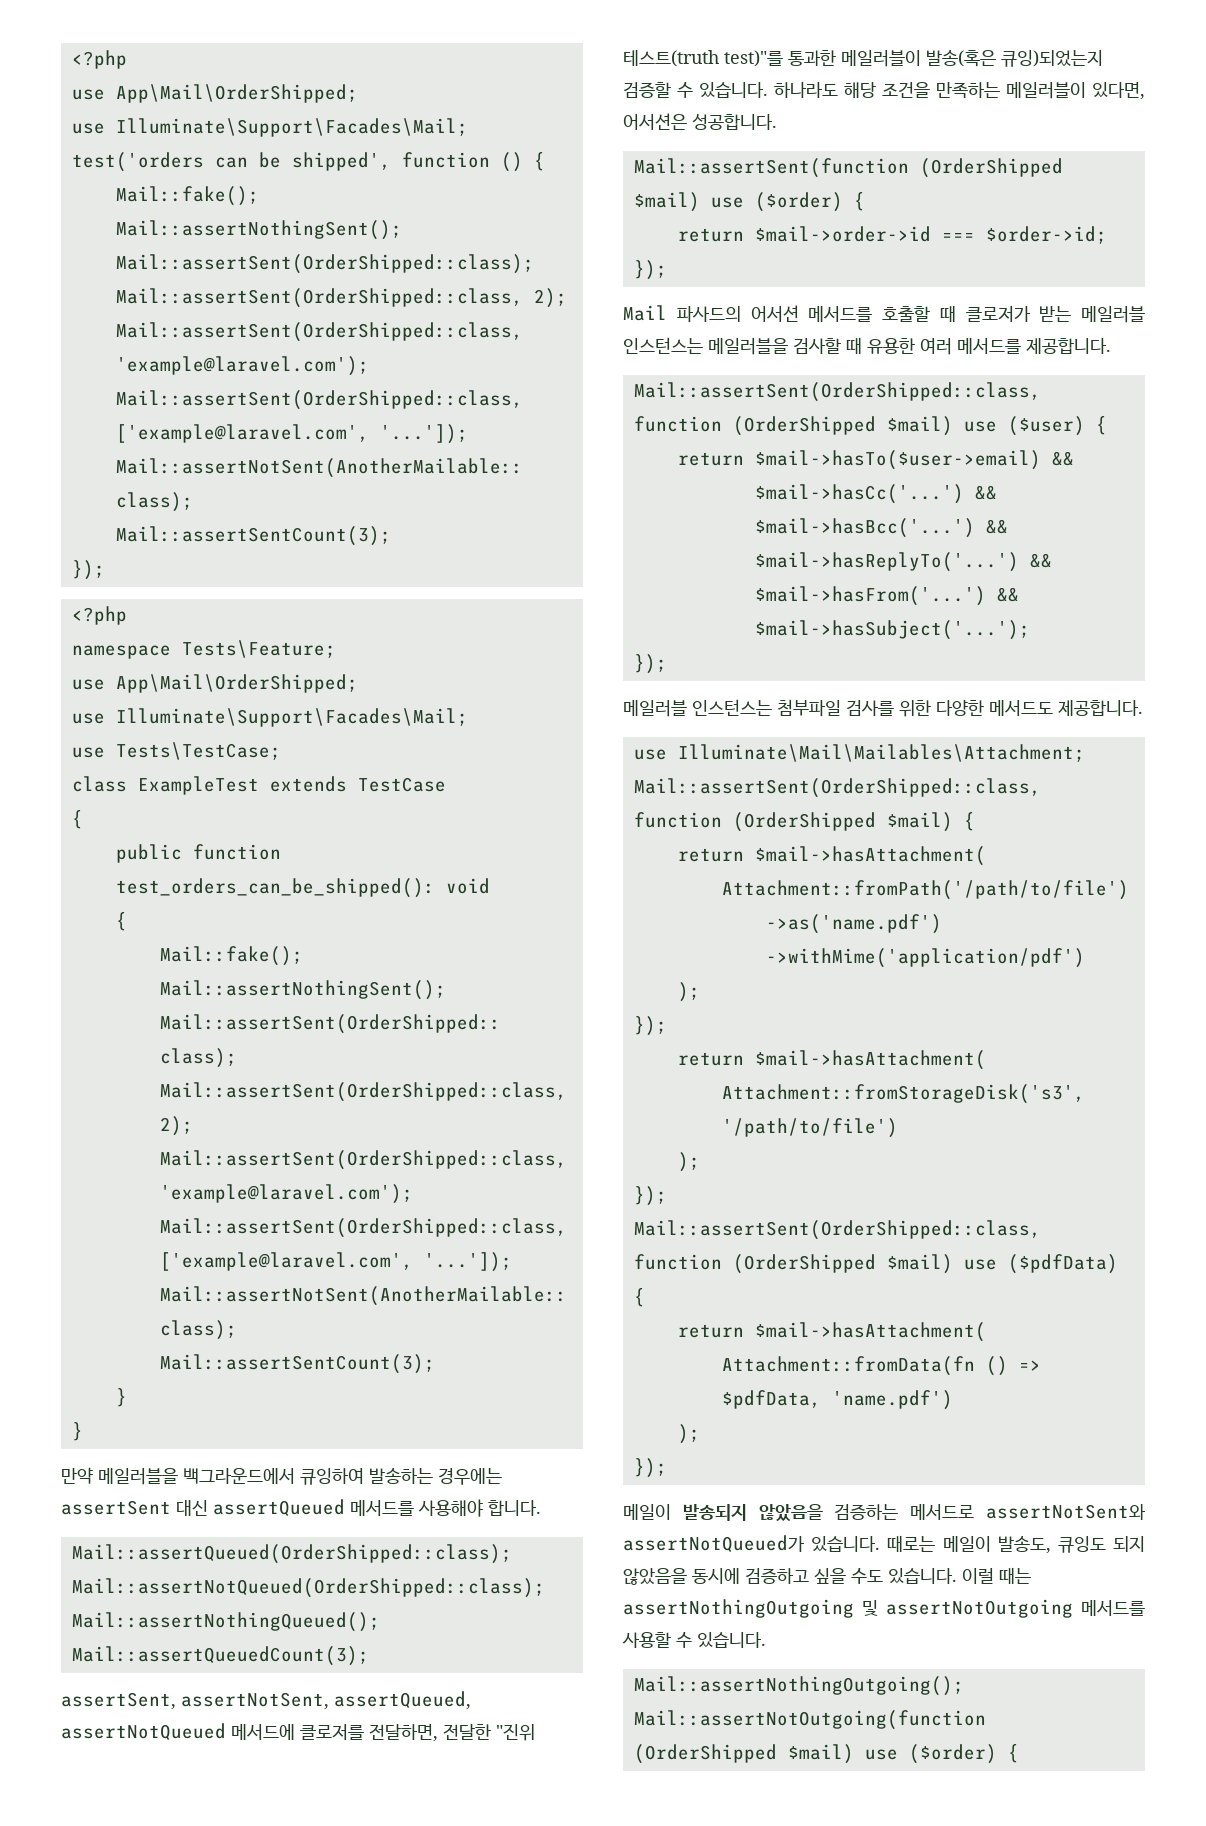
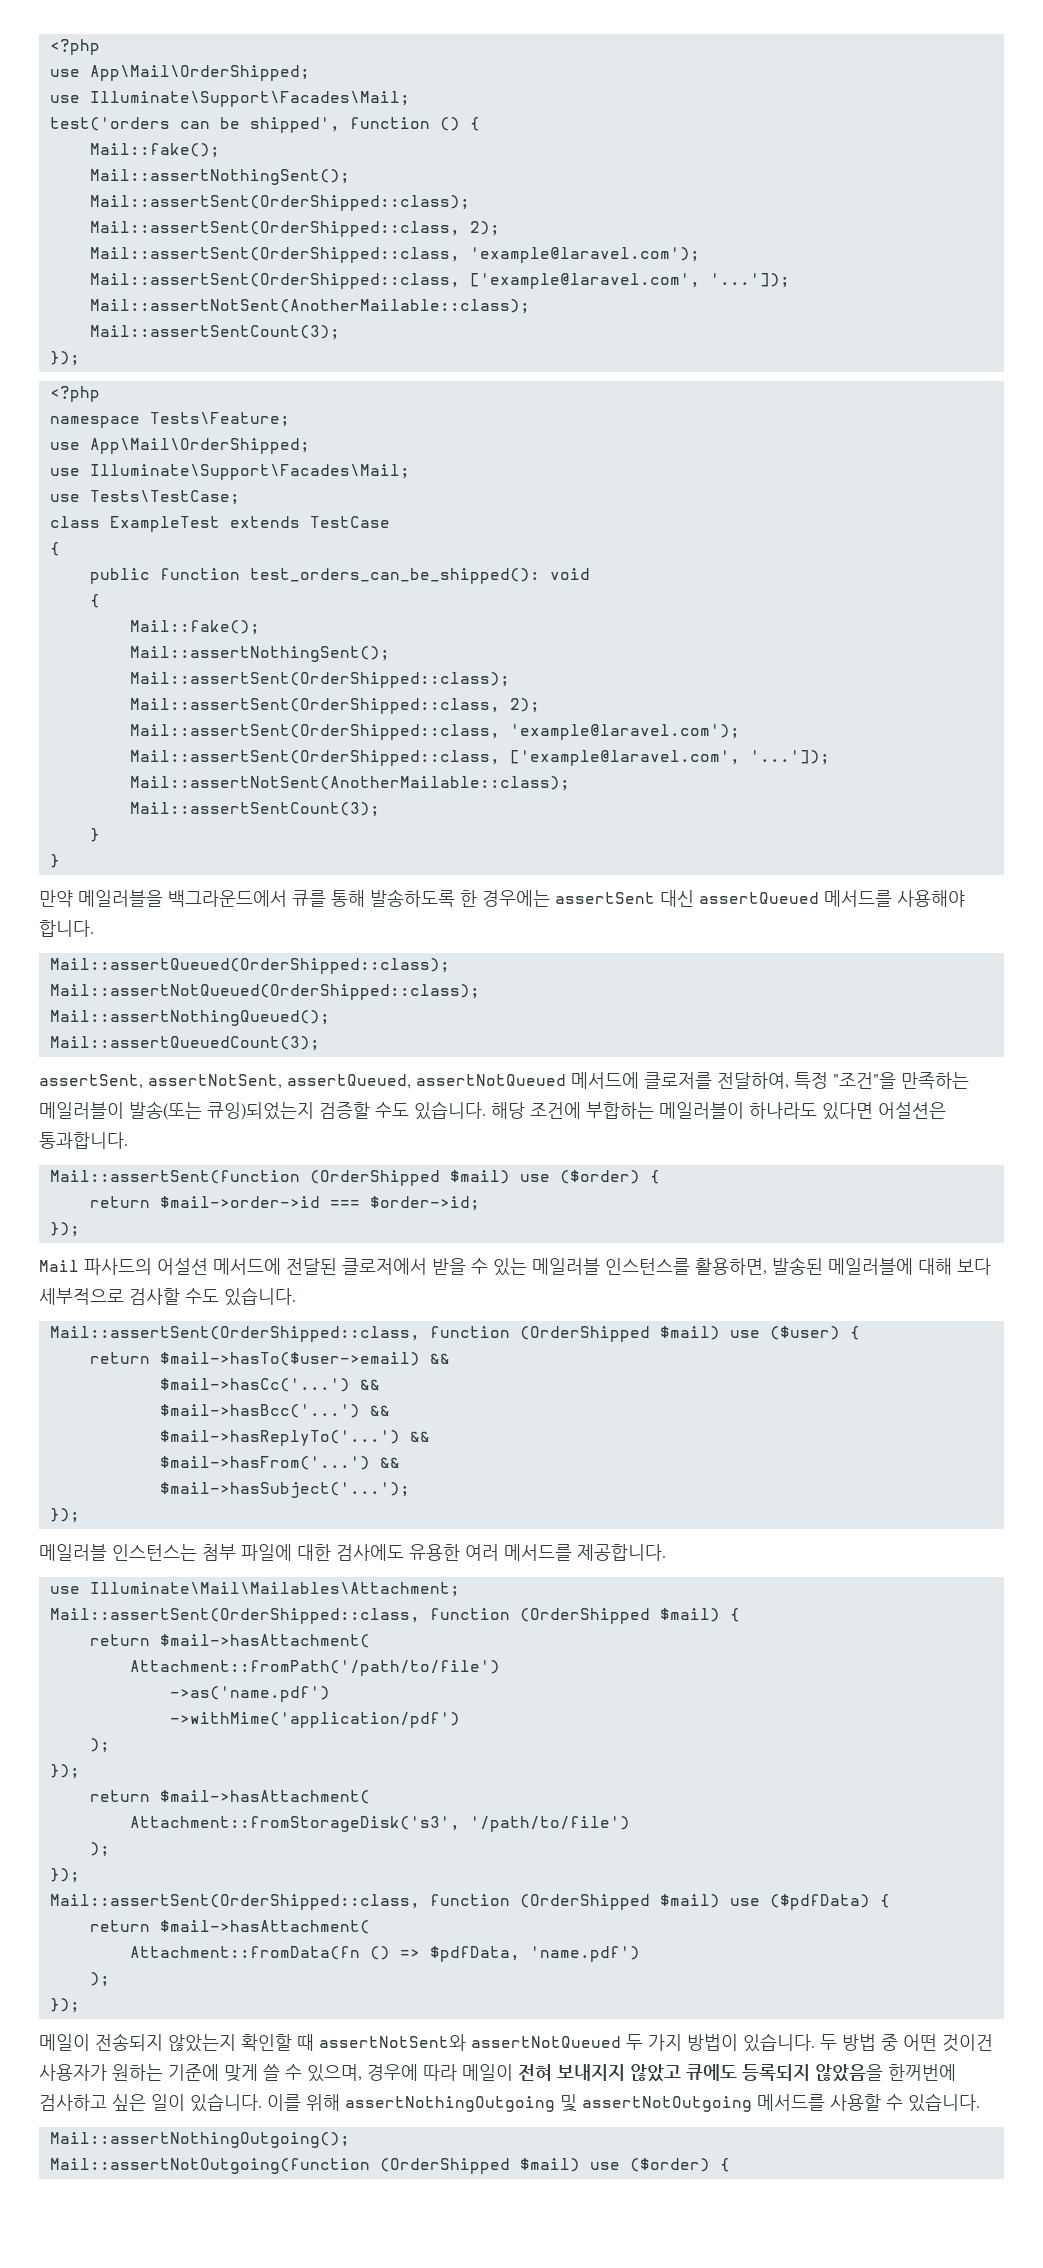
[300,1468,433,1485] 큐잉하여 발송하는 -> [292,889,477,907] 큐를 통해 발송하도록 한
[369,1724,535,1742] [623,50,1103,67] [623,81,1145,100] [623,113,777,130] 전달하면, 전달한 "진위 테스트(truth test)"를 통과한 메일러블이 발송(혹은 큐잉)되었는지 검증할 수 있습니다. 하나라도 해당 조건을 만족하는 메일러블이 있다면, 어서션은 성공합니다. -> [717,1072,969,1089] [39,1101,946,1120] [39,1132,128,1149] 전달하여, 특정 "조건"을 만족하는 메일러블이 발송(또는 큐잉)되었는지 검증할 수도 있습니다. 해당 조건에 부합하는 메일러블이 하나라도 있다면 어설션은 통과합니다.
[750,305,1145,323] [623,337,1111,355] 어서션 메서드를 호출할 때 클로저가 받는 메일러블 인스턴스는 메일러블을 검사할 때 유용한 여러 메서드를 제공합니다. -> [157,1257,991,1276] [39,1287,296,1306] 어설션 메서드에 전달된 클로저에서 받을 수 있는 메일러블 인스턴스를 활용하면, 발송된 메일러블에 대해 보다 세부적으로 검사할 수도 있습니다.
[777,699,1053,717] 첨부파일 검사를 위한 다양한 메서드도 -> [202,1544,572,1561] 첨부 파일에 대한 검사에도 유용한 여러 메서드를
[682,1504,1146,1521] [623,1535,1145,1554] [623,1567,1031,1585] 발송되지 않았음을 검증하는 메서드로 assertNotSent와 assertNotQueued가 있습니다. 때로는 메일이 발송도, 큐잉도 되지 않았음을 동시에 검증하고 싶을 수도 있습니다. 이럴 때는 -> [95,2033,993,2052] [39,2064,956,2082] [39,2093,340,2112] 전송되지 않았는지 확인할 때 assertNotSent와 assertNotQueued 두 가지 방법이 있습니다. 두 방법 중 어떤 것이건 사용자가 원하는 기준에 맞게 쓸 수 있으며, 경우에 따라 메일이 전혀 보내지지 않았고 큐에도 등록되지 않았음을 한꺼번에 검사하고 싶은 일이 있습니다. 이를 위해

